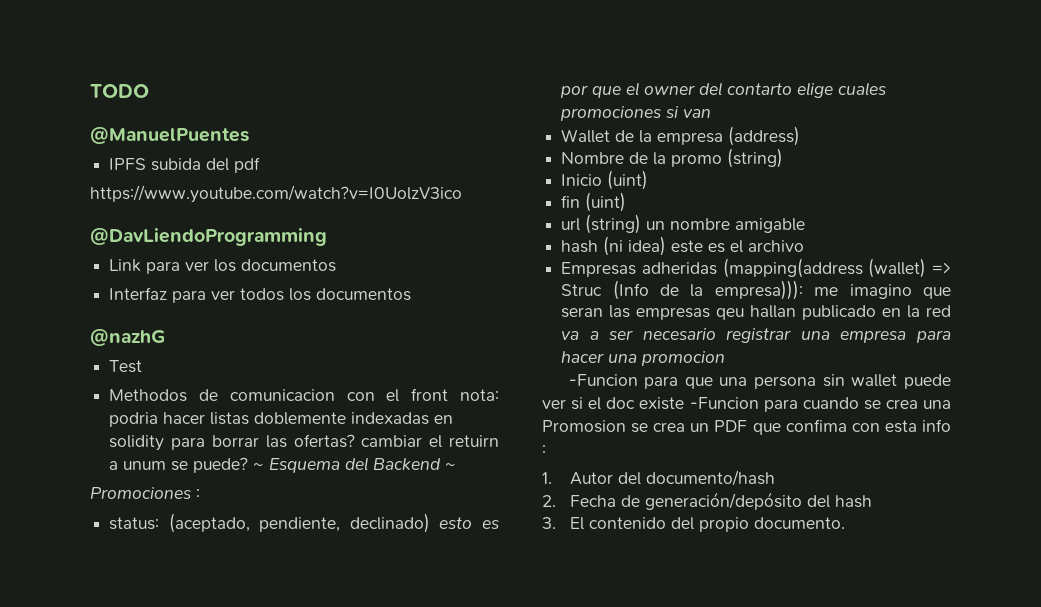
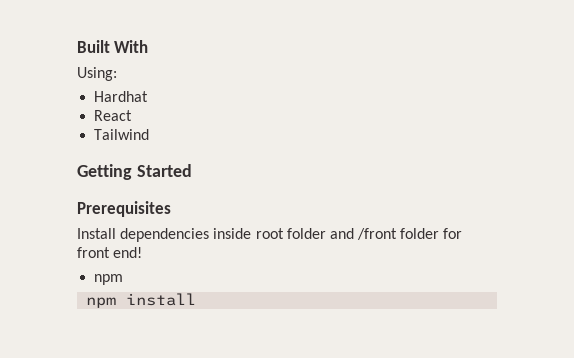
[90,84,149,98] [90,127,249,144] [109,157,261,173] [90,185,462,203] [90,228,327,246] [109,259,337,274] [109,287,412,303] [90,329,165,346] [109,360,143,373] [109,388,500,402] [109,412,454,427] [109,434,499,451] [109,457,457,473] [90,487,200,499] [109,513,501,533] [560,82,888,98] [560,106,712,121] [561,126,801,146] [561,148,784,168] [561,170,649,190] [561,192,627,212] [561,214,806,234] [561,236,805,256] [561,258,951,278] [561,280,951,300] [561,305,951,320] [561,328,951,343] [561,351,726,366] [568,374,951,389] [542,397,951,412] [542,419,951,435] [542,445,546,455] [542,470,775,486] [542,492,872,510] [542,517,845,532] TODO // @ManuelPuentes // IPFS subida del pdf // https://www.youtube.com/watch?v=I0UolzV3ico // @DavLiendoProgramming // Link para ver los documentos // Interfaz para ver todos los documentos // @nazhG // Test // Methodos de comunicacion con el front nota: podria hacer listas doblemente indexadas en solidity para borrar las ofertas? cambiar el retuirn a unum se puede? ~ Esquema del Backend ~ // Promociones : // status: (aceptado, pendiente, declinado) esto es por que el owner del contarto elige cuales promociones si van // Wallet de la empresa (address) // Nombre de la promo (string) // Inicio (uint) // fin (uint) // url (string) un nombre amigable // hash (ni idea) este es el archivo // Empresas adheridas (mapping(address (wallet) => Struc (Info de la empresa))): me imagino que seran las empresas qeu hallan publicado en la red va a ser necesario registrar una empresa para hacer una promocion // -Funcion para que una persona sin wallet puede ver si el doc existe -Funcion para cuando se crea una Promosion se crea un PDF que confima con esta info : // 1. Autor del documento/hash // 2. Fecha de generación/depósito del hash // 3. El contenido del propio documento. -> [77,40,149,53] [77,67,117,81] [94,91,149,102] [94,110,133,121] [94,129,150,140] [77,164,192,180] [77,201,171,217] [77,228,463,242] [77,247,143,258] [94,274,124,285] [86,293,197,308] Built With // Using: // Hardhat // React // Tailwind // Getting Started // Prerequisites // Install dependencies inside root folder and /front folder for front end! // npm // npm install

